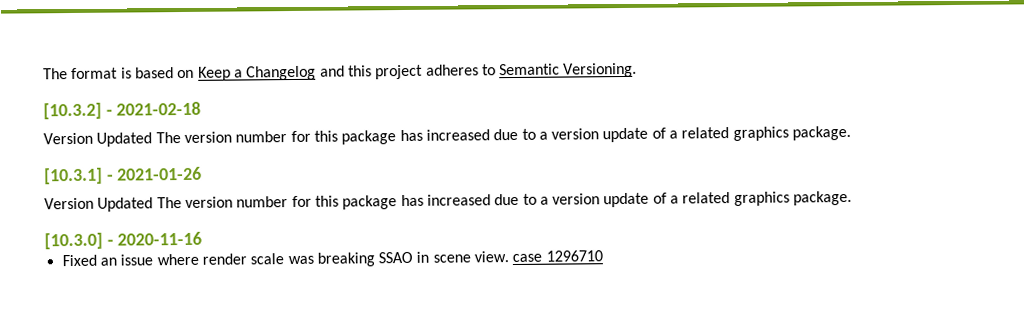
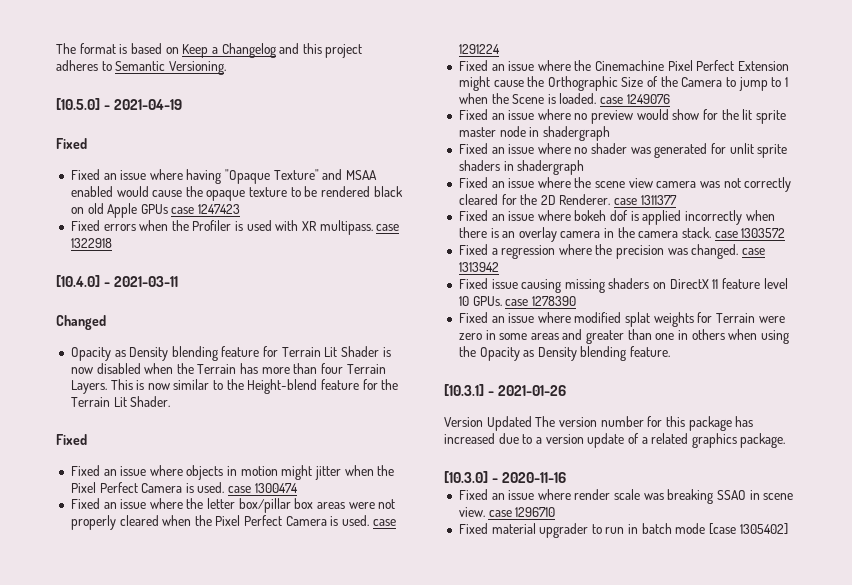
[43,101,202,120] [43,125,852,147] [10.3.2] - 2021-02-18 // Version Updated The version number for this package has increased due to a version update of a related graphics package. -> [56,98,183,110] [56,138,87,149] [70,169,378,184] [70,186,403,201] [70,203,241,218] [70,220,400,235] [70,238,112,248] [56,275,179,287] [56,315,106,330] [70,346,391,361] [70,363,386,374] [70,379,399,394] [70,396,171,407] [56,434,87,445] [70,465,395,480] [70,482,298,493] [70,498,396,513] [70,515,396,530] [458,44,500,54] [458,60,790,71] [458,76,788,91] [458,93,670,104] [458,109,786,124] [458,126,610,141] [458,143,788,158] [458,160,585,175] [458,177,792,192] [458,194,677,205] [458,210,775,225] [458,227,786,242] [458,244,766,259] [458,262,499,272] [458,278,788,293] [458,296,576,306] [458,312,785,327] [458,329,789,344] [458,346,671,361] [10.5.0] - 2021-04-19 // Fixed // Fixed an issue where having "Opaque Texture" and MSAA enabled would cause the opaque texture to be rendered black on old Apple GPUs case 1247423 // Fixed errors when the Profiler is used with XR multipass. case 1322918 // [10.4.0] - 2021-03-11 // Changed // Opacity as Density blending feature for Terrain Lit Shader is now disabled when the Terrain has more than four Terrain Layers. This is now similar to the Height-blend feature for the Terrain Lit Shader. // Fixed // Fixed an issue where objects in motion might jitter when the Pixel Perfect Camera is used. case 1300474 // Fixed an issue where the letter box/pillar box areas were not properly cleared when the Pixel Perfect Camera is used. case 1291224 // Fixed an issue where the Cinemachine Pixel Perfect Extension might cause the Orthographic Size of the Camera to jump to 1 when the Scene is loaded. case 1249076 // Fixed an issue where no preview would show for the lit sprite master node in shadergraph // Fixed an issue where no shader was generated for unlit sprite shaders in shadergraph // Fixed an issue where the scene view camera was not correctly cleared for the 2D Renderer. case 1311377 // Fixed an issue where bokeh dof is applied incorrectly when there is an overlay camera in the camera stack. case 1303572 // Fixed a regression where the precision was changed. case 1313942 // Fixed issue causing missing shaders on DirectX 11 feature level 10 GPUs. case 1278390 // Fixed an issue where modified splat weights for Terrain were zero in some areas and greater than one in others when using the Opacity as Density blending feature.
(603, 256) none -> [458,523,788,538] // Fixed material upgrader to run in batch mode [case 1305402]

